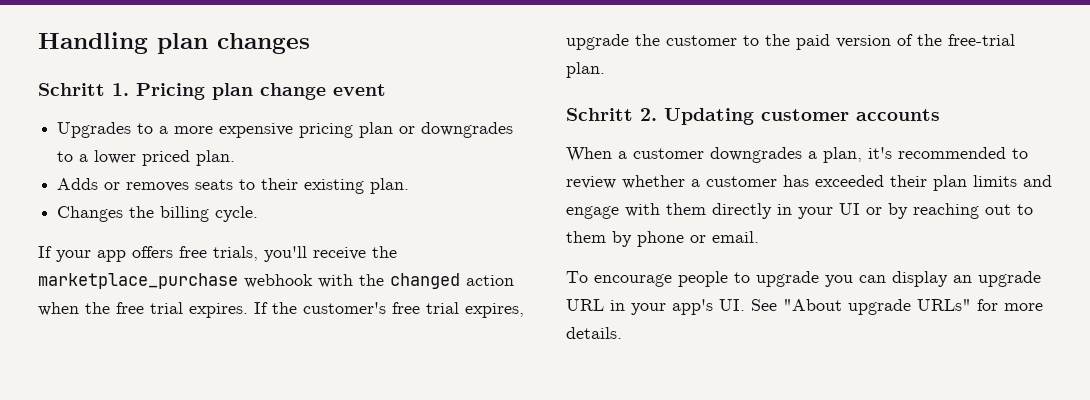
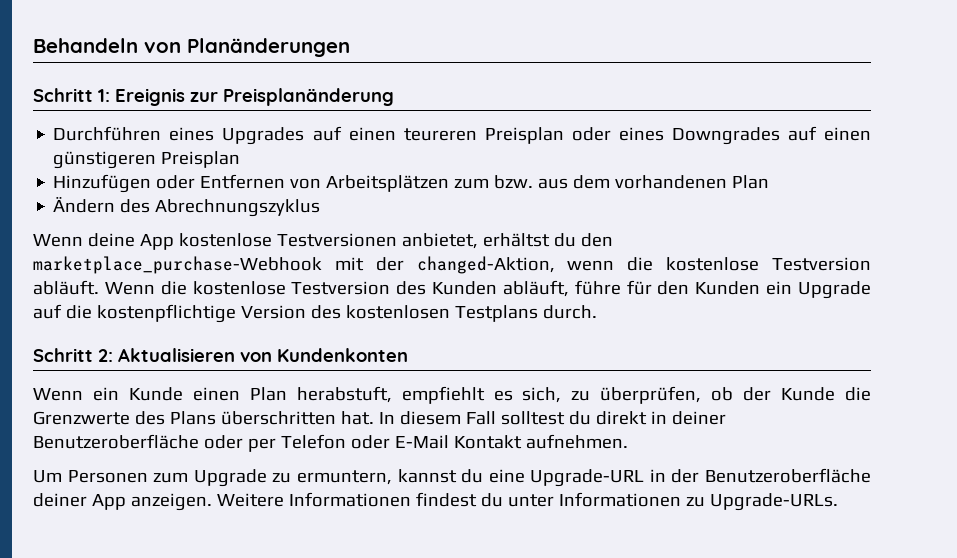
[38,32,310,54] [38,83,386,100] [57,122,514,138] [57,150,236,166] [57,178,410,194] [57,206,259,222] [38,246,397,262] [38,273,514,289] [38,302,524,318] [566,34,1015,50] [566,62,605,78] [566,108,940,125] [566,147,1028,163] [566,175,1052,191] [566,203,1033,219] [566,231,759,247] [566,271,1041,287] [566,299,1043,315] [566,327,622,339] Handling plan changes // Schritt 1. Pricing plan change event // Upgrades to a more expensive pricing plan or downgrades to a lower priced plan. // Adds or removes seats to their existing plan. // Changes the billing cycle. // If your app offers free trials, you'll receive the marketplace_purchase webhook with the changed action when the free trial expires. If the customer's free trial expires, upgrade the customer to the paid version of the free-trial plan. // Schritt 2. Updating customer accounts // When a customer downgrades a plan, it's recommended to review whether a customer has exceeded their plan limits and engage with them directly in your UI or by reaching out to them by phone or email. // To encourage people to upgrade you can display an upgrade URL in your app's UI. See "About upgrade URLs" for more details. -> [33,38,350,57] [33,88,394,106] [53,126,871,145] [53,151,241,169] [53,174,770,193] [53,197,321,217] [33,233,613,250] [33,256,871,274] [33,280,871,299] [33,304,597,323] [33,348,408,362] [33,386,872,404] [33,411,726,425] [33,434,628,452] [33,468,871,487] [33,492,838,511] Behandeln von Planänderungen // Schritt 1: Ereignis zur Preisplanänderung // Durchführen eines Upgrades auf einen teureren Preisplan oder eines Downgrades auf einen günstigeren Preisplan // Hinzufügen oder Entfernen von Arbeitsplätzen zum bzw. aus dem vorhandenen Plan // Ändern des Abrechnungszyklus // Wenn deine App kostenlose Testversionen anbietet, erhältst du den marketplace_purchase-Webhook mit der changed-Aktion, wenn die kostenlose Testversion abläuft. Wenn die kostenlose Testversion des Kunden abläuft, führe für den Kunden ein Upgrade auf die kostenpflichtige Version des kostenlosen Testplans durch. // Schritt 2: Aktualisieren von Kundenkonten // Wenn ein Kunde einen Plan herabstuft, empfiehlt es sich, zu überprüfen, ob der Kunde die Grenzwerte des Plans überschritten hat. In diesem Fall solltest du direkt in deiner Benutzeroberfläche oder per Telefon oder E-Mail Kontakt aufnehmen. // Um Personen zum Upgrade zu ermuntern, kannst du eine Upgrade-URL in der Benutzeroberfläche deiner App anzeigen. Weitere Informationen findest du unter Informationen zu Upgrade-URLs.

